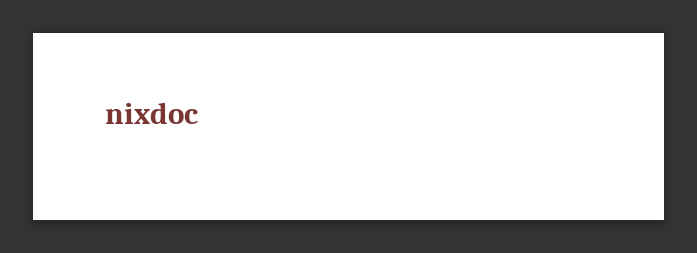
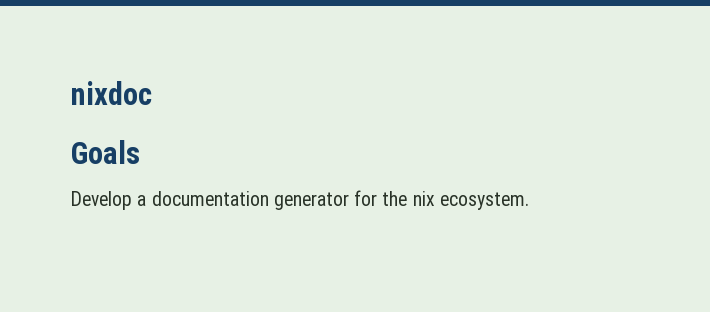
(198, 113) none -> [71,140,140,164] [71,190,529,210] // Goals // Develop a documentation generator for the nix ecosystem.

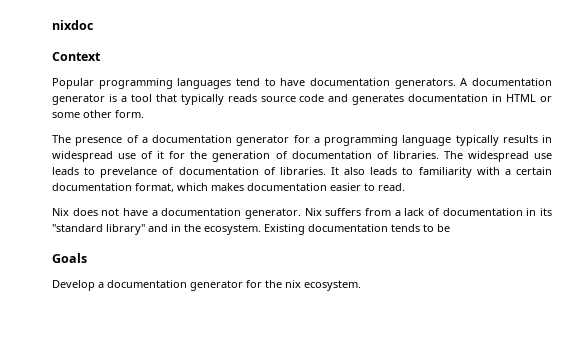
(152, 93) none -> [52,52,101,61] [52,78,552,89] [52,94,552,105] [52,110,144,118] [52,135,552,146] [52,151,552,162] [52,167,553,178] [52,183,405,192] [52,208,553,219] [52,224,450,235] // Context // Popular programming languages tend to have documentation generators. A documentation generator is a tool that typically reads source code and generates documentation in HTML or some other form. // The presence of a documentation generator for a programming language typically results in widespread use of it for the generation of documentation of libraries. The widespread use leads to prevelance of documentation of libraries. It also leads to familiarity with a certain documentation format, which makes documentation easier to read. // Nix does not have a documentation generator. Nix suffers from a lack of documentation in its "standard library" and in the ecosystem. Existing documentation tends to be

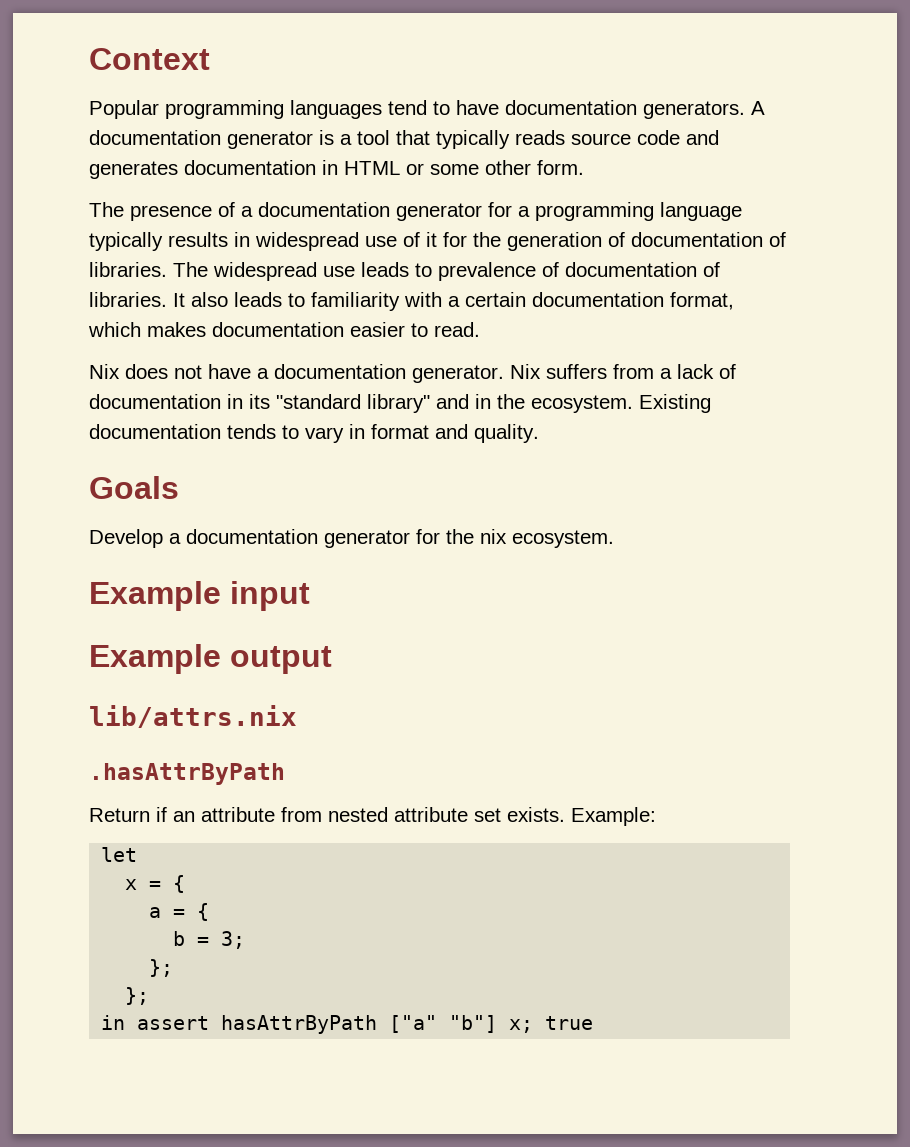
[52,20,94,30] nixdoc // -> (89, 59) none
[100,167,158,178] prevelance -> [438,262,536,281] prevalence
[437,224,450,232] be -> [305,424,539,443] vary in format and quality.
(361, 285) none -> [89,581,310,611] [89,644,332,674] [89,705,297,728] [89,763,285,785] [89,807,656,826] [101,847,138,862] [125,875,186,893] [149,903,210,921] [173,931,246,949] [149,959,174,977] [125,987,150,1005] [101,1015,594,1034] // Example input // Example output // lib/attrs.nix // .hasAttrByPath // Return if an attribute from nested attribute set exists. Example: // let // x = { // a = { // b = 3; // }; // }; // in assert hasAttrByPath ["a" "b"] x; true

